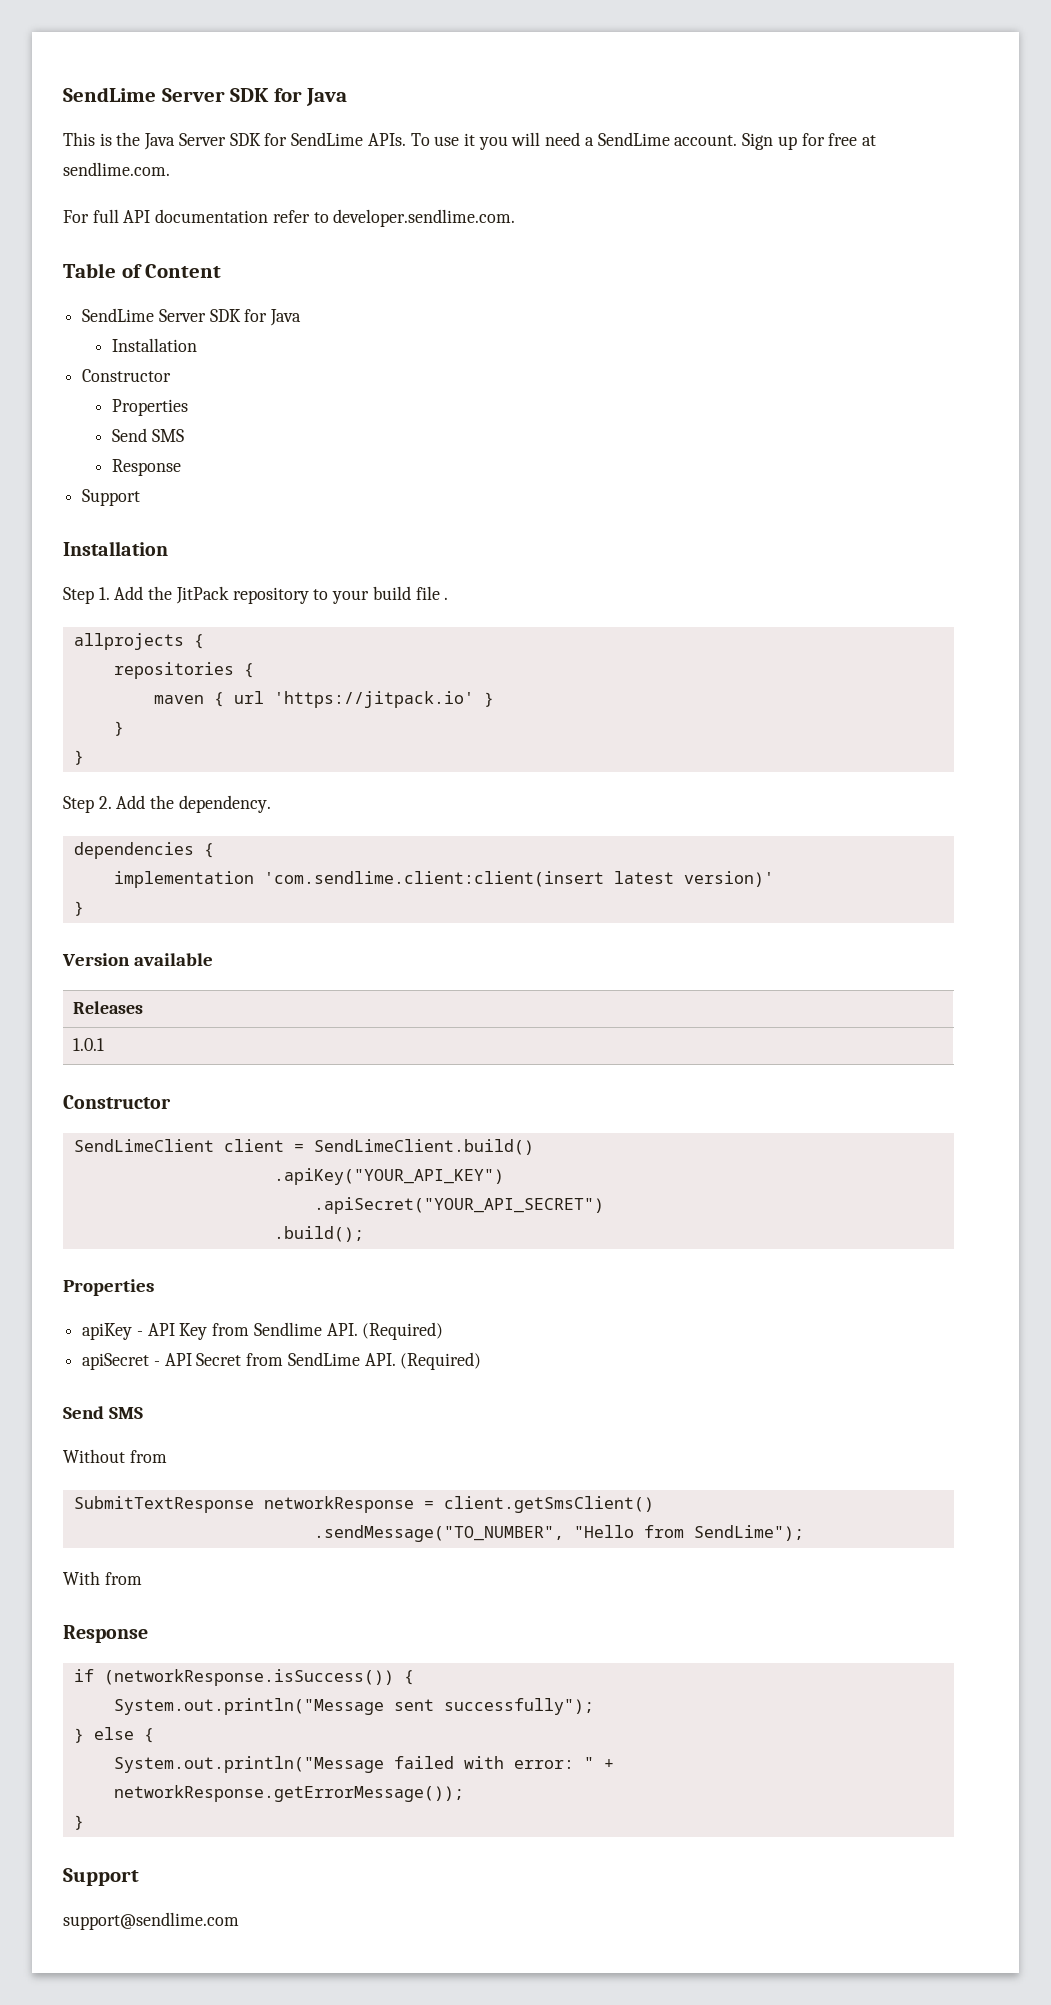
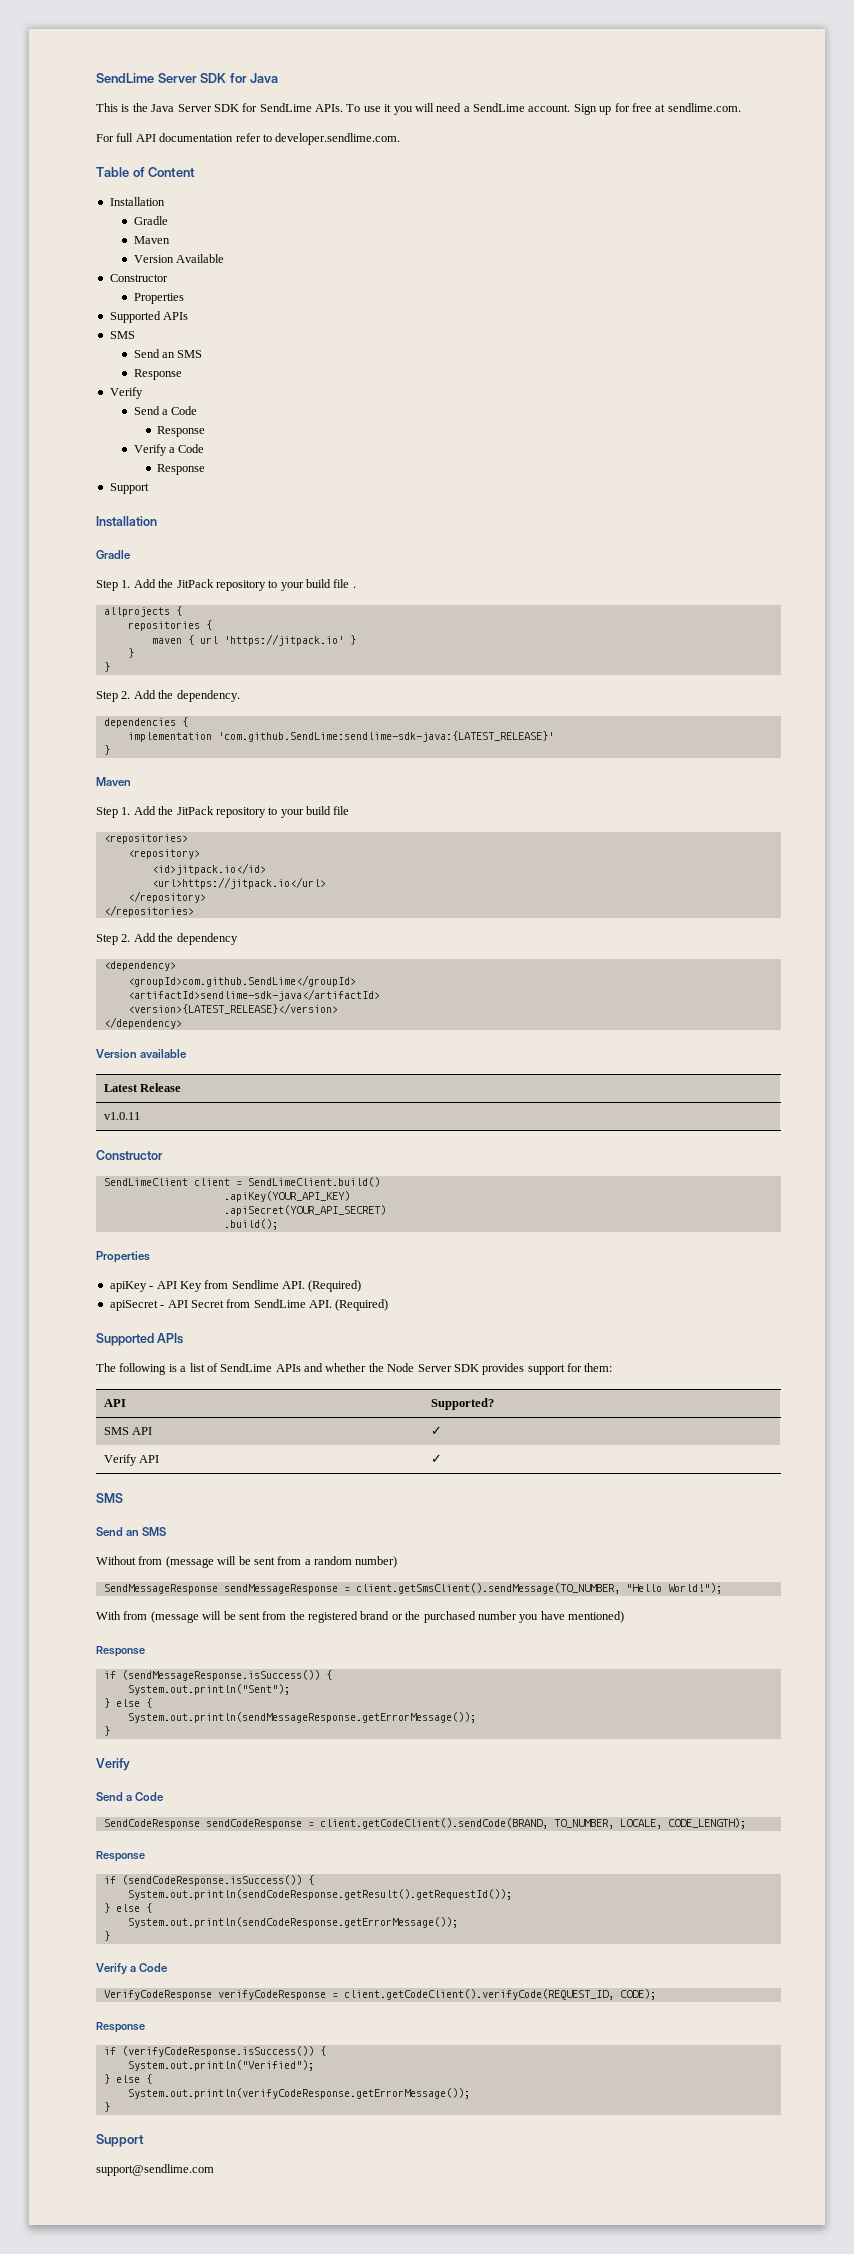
[82,308,302,326] [112,338,198,352] SendLime Server SDK for Java // Installation -> [109,197,165,206] [133,216,168,225] [133,236,170,244] [133,254,224,263] Installation // Gradle // Maven // Version Available
[112,428,148,442] // Send -> [109,311,189,323] [109,331,135,339] [133,349,175,358] // Supported APIs // SMS // Send an
(182, 467) none -> [109,387,143,399] [133,406,198,415] [157,426,206,437] [133,444,205,456] [157,464,206,475] // Verify // Send a Code // Response // Verify a Code // Response
(168, 548) none -> [96,550,131,559] // Gradle
[263,871,774,887] [73,901,84,916] 'com.sendlime.client:client(insert latest version)' // } -> [217,731,554,742] [103,745,110,755] [96,777,131,786] [96,806,350,818] [103,834,188,844] [127,849,200,859] [151,863,266,875] [151,877,326,889] [127,891,206,903] [103,905,194,917] [96,933,238,945] [103,961,176,971] [127,975,356,987] [127,989,380,1001] [127,1003,338,1014] [103,1017,182,1029] 'com.github.SendLime:sendlime-sdk-java:{LATEST_RELEASE}' // } // Maven // Step 1. Add the JitPack repository to your build file // <repositories> // <repository> // <id>jitpack.io</id> // <url>https://jitpack.io</url> // </repository> // </repositories> // Step 2. Add the dependency // <dependency> // <groupId>com.github.SendLime</groupId> // <artifactId>sendlime-sdk-java</artifactId> // <version>{LATEST_RELEASE}</version> // </dependency>
[73,1001,144,1014] [73,1038,105,1051] Releases // 1.0.1 -> [103,1083,182,1092] [103,1112,140,1120] Latest Release // v1.0.11
[273,1168,504,1185] [313,1197,604,1214] .apiKey("YOUR_API_KEY") // .apiSecret("YOUR_API_SECRET") -> [223,1191,350,1202] [223,1205,386,1216] .apiKey(YOUR_API_KEY) // .apiSecret(YOUR_API_SECRET)
[63,1406,104,1419] // Send -> [96,1333,184,1346] [96,1363,613,1375] [103,1399,126,1407] [430,1398,494,1410] [103,1427,153,1435] [430,1426,442,1435] [103,1454,160,1466] [430,1454,442,1463] [96,1493,123,1503] [96,1527,140,1536] // Supported APIs // The following is a list of SendLime APIs and whether the Node Server SDK provides support for them: // API | Supported? // SMS API | ✓ // Verify API | ✓ // SMS // Send an
[73,1496,654,1513] [313,1525,804,1542] [63,1571,142,1585] [63,1625,148,1643] [73,1669,414,1686] [113,1698,594,1715] [73,1727,154,1743] [113,1756,614,1773] [113,1785,464,1802] // SubmitTextResponse networkResponse = client.getSmsClient() // .sendMessage("TO_NUMBER", "Hello from SendLime"); // With from // Response // if (networkResponse.isSuccess()) { // System.out.println("Message sent successfully"); // } else { // System.out.println("Message failed with error: " + networkResponse.getErrorMessage()); -> [165,1556,398,1568] [103,1583,722,1594] [96,1611,624,1623] [96,1646,145,1657] [103,1670,332,1681] [127,1684,290,1695] [103,1698,152,1708] [127,1712,476,1723] [103,1726,110,1736] [96,1758,130,1771] [96,1792,165,1801] [103,1818,746,1829] [96,1851,145,1862] [103,1875,314,1886] [127,1889,512,1900] [103,1903,152,1913] [127,1917,458,1928] [103,1931,110,1941] [96,1963,169,1975] [103,1989,656,2000] [96,2022,145,2033] [103,2046,326,2057] [127,2060,314,2071] [103,2074,152,2084] [127,2088,470,2099] (message will be sent from a random number) // SendMessageResponse sendMessageResponse = client.getSmsClient().sendMessage(TO_NUMBER, "Hello World!"); // With from (message will be sent from the registered brand or the purchased number you have mentioned) // Response // if (sendMessageResponse.isSuccess()) { // System.out.println("Sent"); // } else { // System.out.println(sendMessageResponse.getErrorMessage()); // } // Verify // Send a Code // SendCodeResponse sendCodeResponse = client.getCodeClient().sendCode(BRAND, TO_NUMBER, LOCALE, CODE_LENGTH); // Response // if (sendCodeResponse.isSuccess()) { // System.out.println(sendCodeResponse.getResult().getRequestId()); // } else { // System.out.println(sendCodeResponse.getErrorMessage()); // } // Verify a Code // VerifyCodeResponse verifyCodeResponse = client.getCodeClient().verifyCode(REQUEST_ID, CODE); // Response // if (verifyCodeResponse.isSuccess()) { // System.out.println("Verified"); // } else { // System.out.println(verifyCodeResponse.getErrorMessage());

